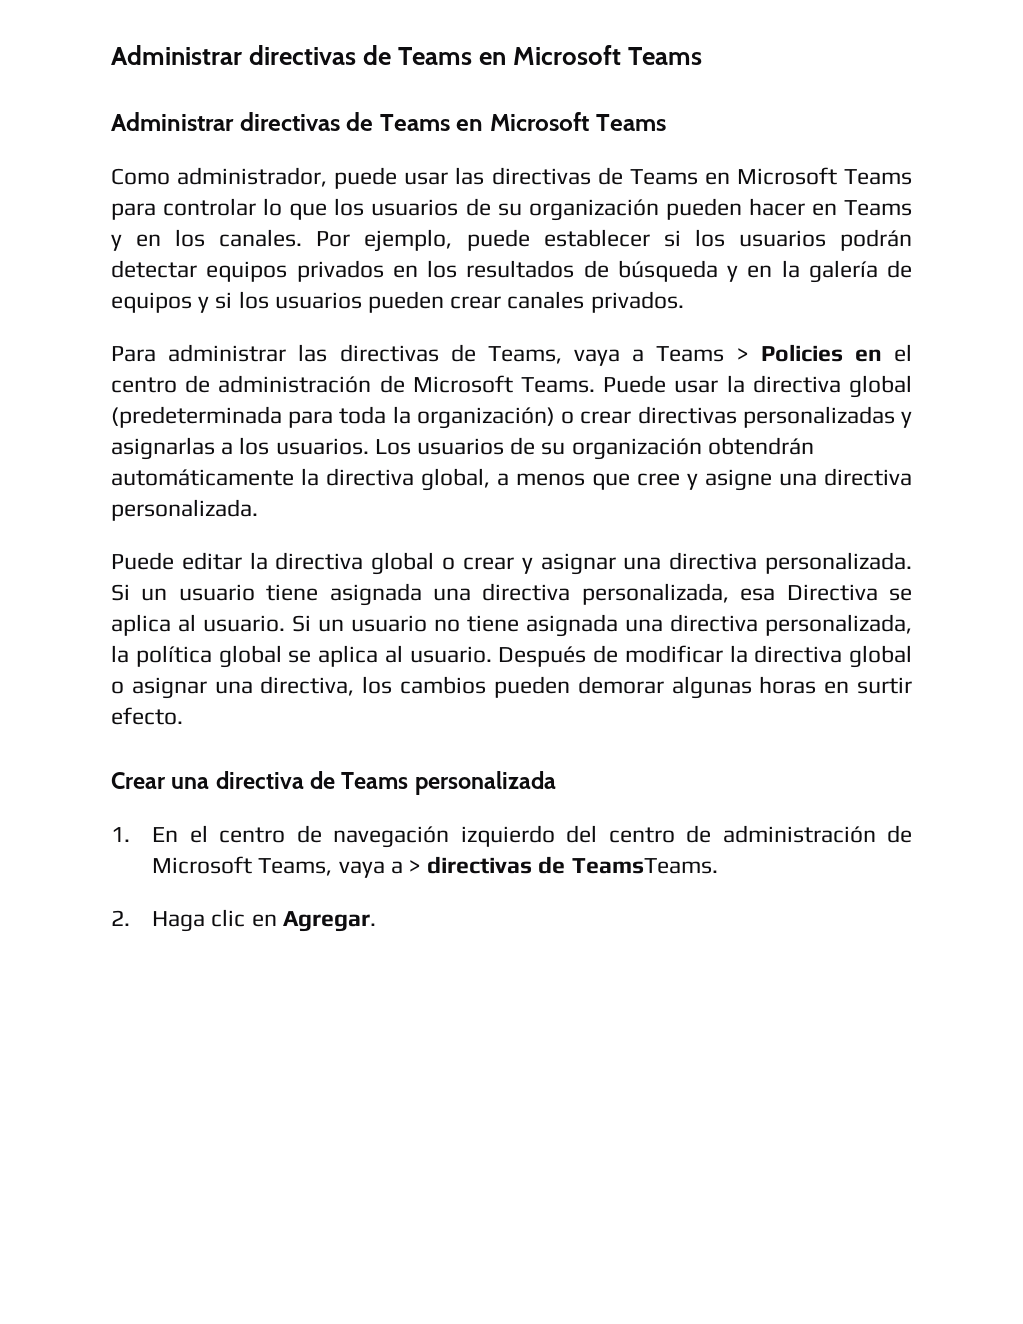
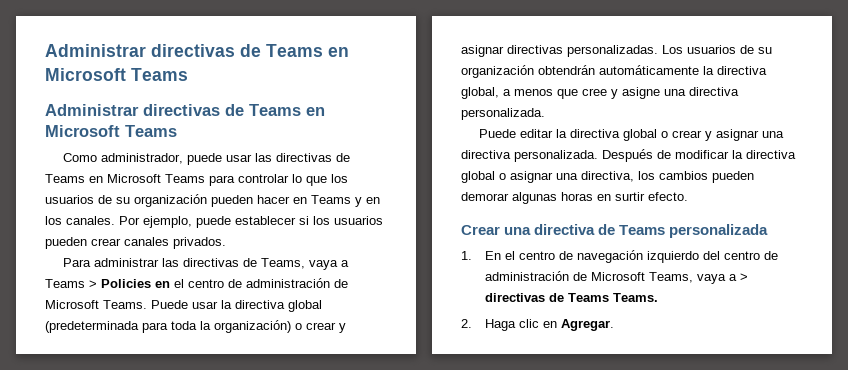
[840,229,912,251] [111,260,912,283] [111,291,362,313] podrán detectar equipos privados en los resultados de búsqueda y en la galería de equipos y si los usuarios -> (383, 220) none
[637,406,912,428] [111,437,369,460] directivas personalizadas y asignarlas a los usuarios. -> [339,323,346,333] [461,45,658,57] y asignar directivas personalizadas.
[111,583,912,606] [111,614,912,637] [111,645,492,668] Si un usuario tiene asignada una directiva personalizada, esa Directiva se aplica al usuario. Si un usuario no tiene asignada una directiva personalizada, la política global se aplica al usuario. -> (598, 156) none
[571,858,718,874] TeamsTeams. -> [568,293,659,302] Teams Teams.

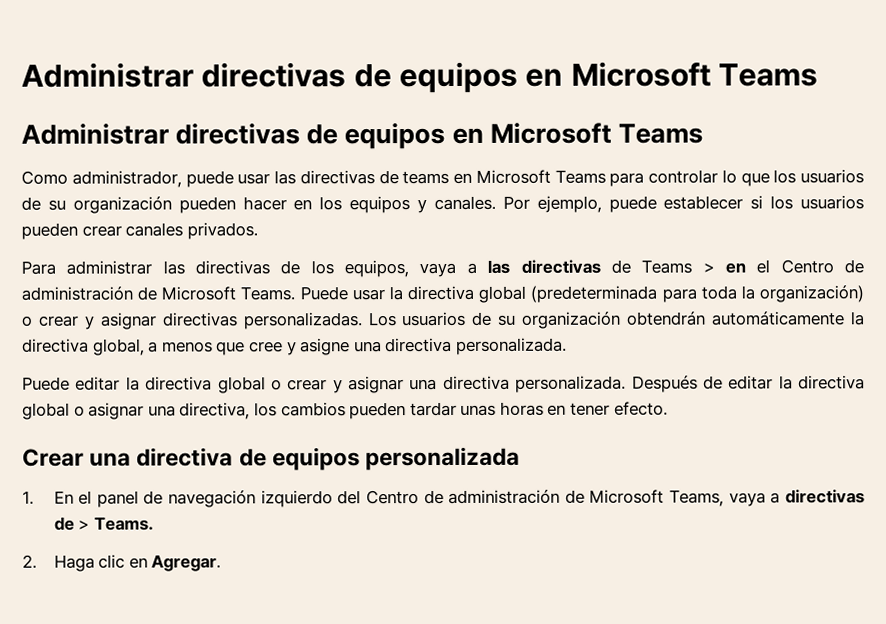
[45,44,323,57] Administrar directivas de Teams -> [21,61,519,94] Administrar directivas de equipos
[249,104,301,116] Teams -> [344,122,446,150] equipos
[45,174,85,183] Teams -> [402,170,450,185] teams
[311,195,380,207] [45,216,62,225] Teams y en los -> [319,196,427,214] los equipos y
[260,258,349,270] Teams, vaya a -> [310,259,631,278] los equipos, vaya a las directivas de
[101,279,151,288] Policies -> (715, 267) none
[188,279,224,288] centro -> [780,259,834,274] Centro
[675,150,729,159] modificar -> [728,375,774,390] editar
[461,192,557,204] demorar algunas -> [409,401,497,417] tardar unas
[615,192,645,201] surtir -> [570,402,611,416] tener
[619,225,666,235] Teams -> [271,447,360,471] equipos
[519,251,556,260] centro -> [96,490,139,508] panel
[724,251,761,260] centro -> [365,490,419,505] Centro
[740,273,749,281] [485,293,610,302] > directivas de Teams -> [784,489,865,504] [53,516,91,531] directivas de >

